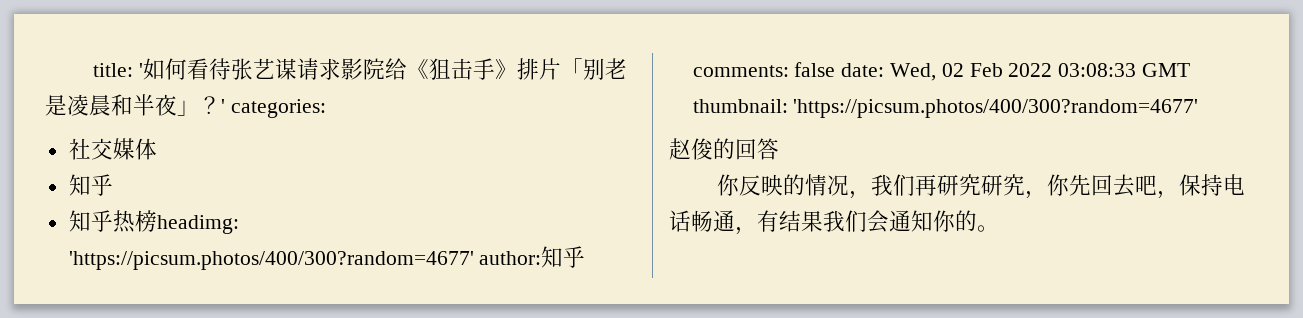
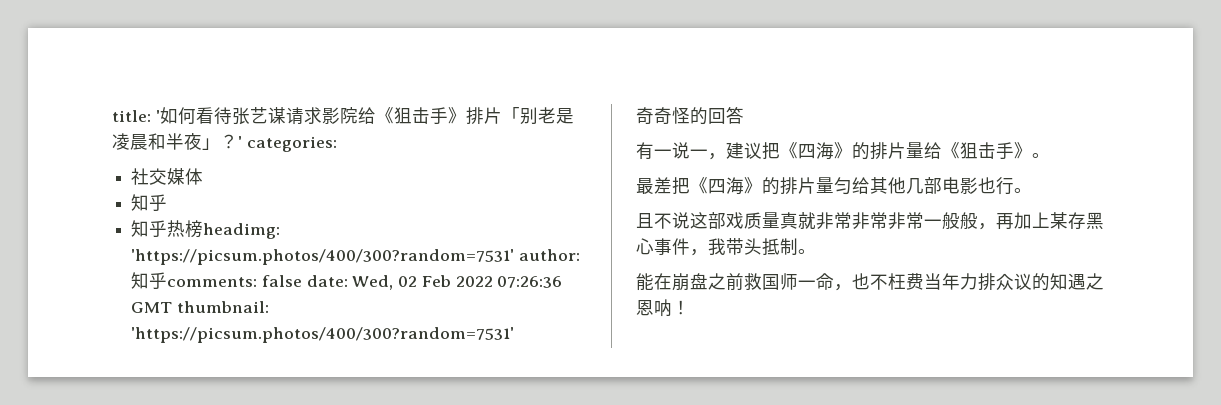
[68,251,474,270] 'https://picsum.photos/400/300?random=4677' -> [131,249,515,265] 'https://picsum.photos/400/300?random=7531'
[1058,63,1137,77] 03:08:33 -> [497,276,563,288] 07:26:36
[793,99,1199,118] [669,138,713,160] 'https://picsum.photos/400/300?random=4677' // 赵俊 -> [131,327,515,343] [636,107,690,124] 'https://picsum.photos/400/300?random=7531' // 奇奇怪
[716,174,1245,199] [669,210,999,235] 你反映的情况，我们再研究研究，你先回去吧，保持电话畅通，有结果我们会通知你的。 -> [636,142,1050,160] [636,177,1032,195] [636,212,1104,230] [636,238,816,256] [636,273,1104,291] [636,299,690,317] 有一说一，建议把《四海》的排片量给《狙击手》。 // 最差把《四海》的排片量匀给其他几部电影也行。 // 且不说这部戏质量真就非常非常非常一般般，再加上某存黑心事件，我带头抵制。 // 能在崩盘之前救国师一命，也不枉费当年力排众议的知遇之恩呐！

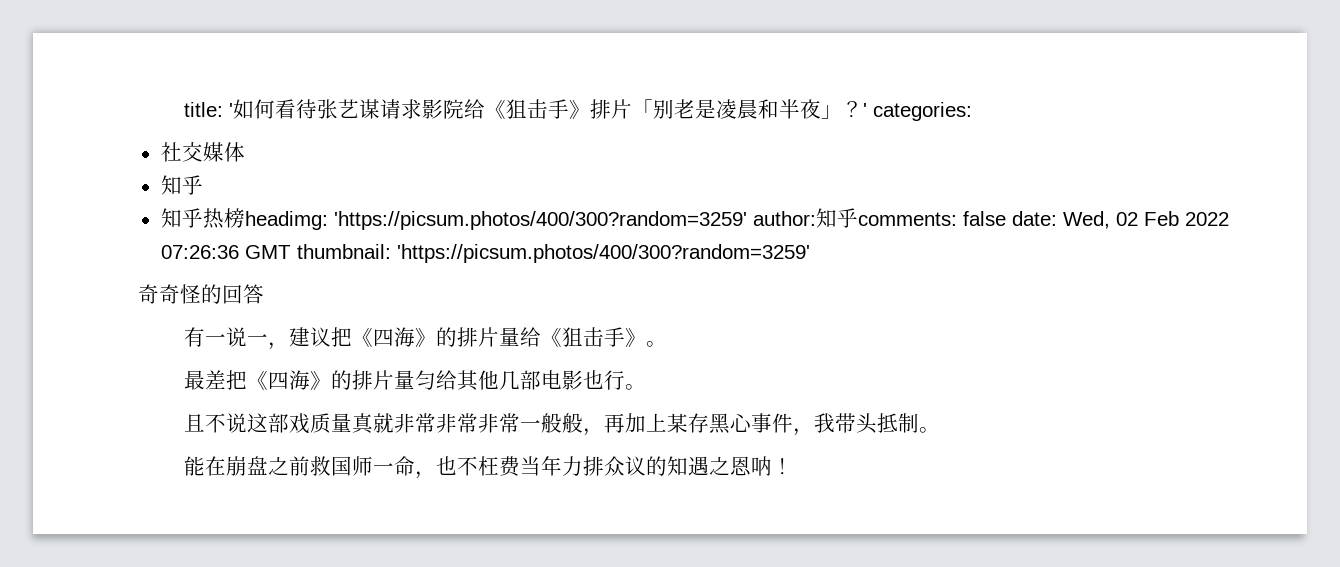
[131,249,515,265] 'https://picsum.photos/400/300?random=7531' -> [333,211,747,230] 'https://picsum.photos/400/300?random=3259'
[131,327,515,343] 'https://picsum.photos/400/300?random=7531' -> [396,244,810,263] 'https://picsum.photos/400/300?random=3259'

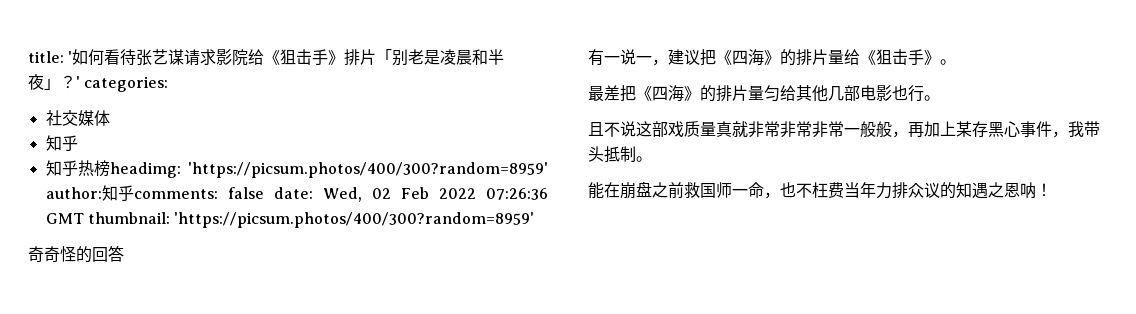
[333,211,747,230] 'https://picsum.photos/400/300?random=3259' -> [188,162,549,178] 'https://picsum.photos/400/300?random=8959'
[396,244,810,263] 'https://picsum.photos/400/300?random=3259' -> [174,212,535,228] 'https://picsum.photos/400/300?random=8959'

